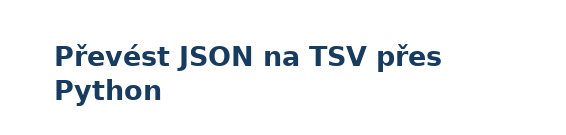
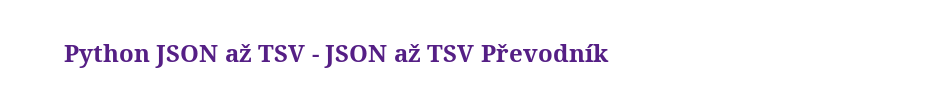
[54,44,442,72] [54,79,162,106] Převést JSON na TSV přes Python -> [64,44,609,68] Python JSON až TSV - JSON až TSV Převodník

